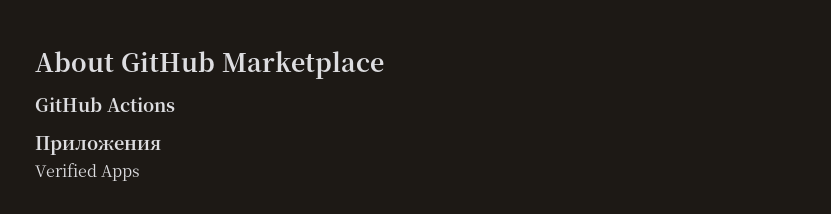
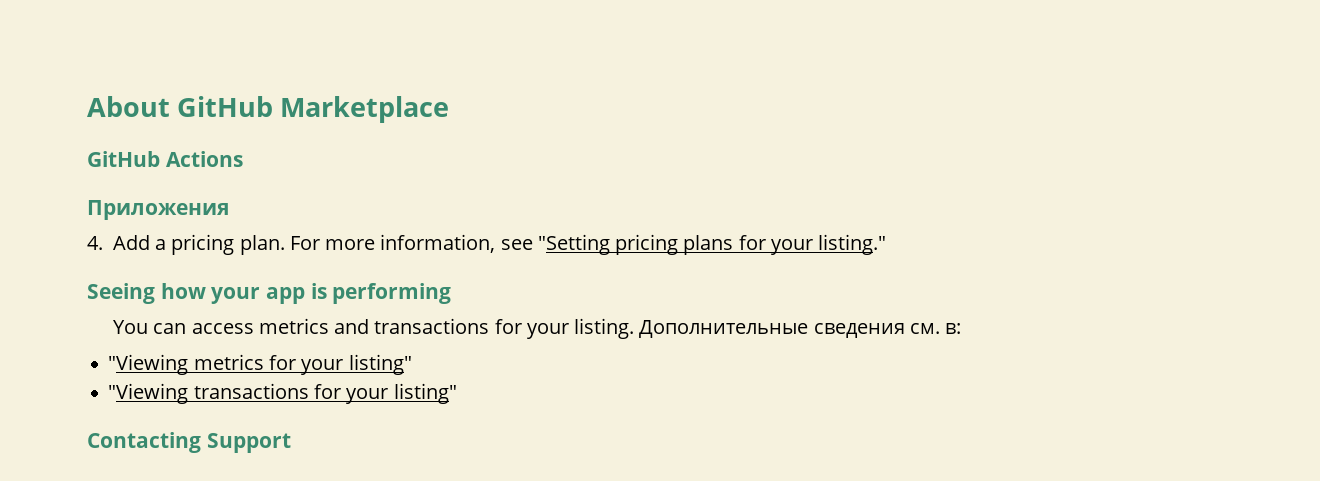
[35,163,141,181] Verified Apps -> [87,234,887,255] [87,283,452,304] [113,318,962,339] [108,354,412,375] [108,383,457,404] [87,432,291,453] 4. Add a pricing plan. For more information, see "Setting pricing plans for your listing." // Seeing how your app is performing // You can access metrics and transactions for your listing. Дополнительные сведения см. в: // "Viewing metrics for your listing" // "Viewing transactions for your listing" // Contacting Support

